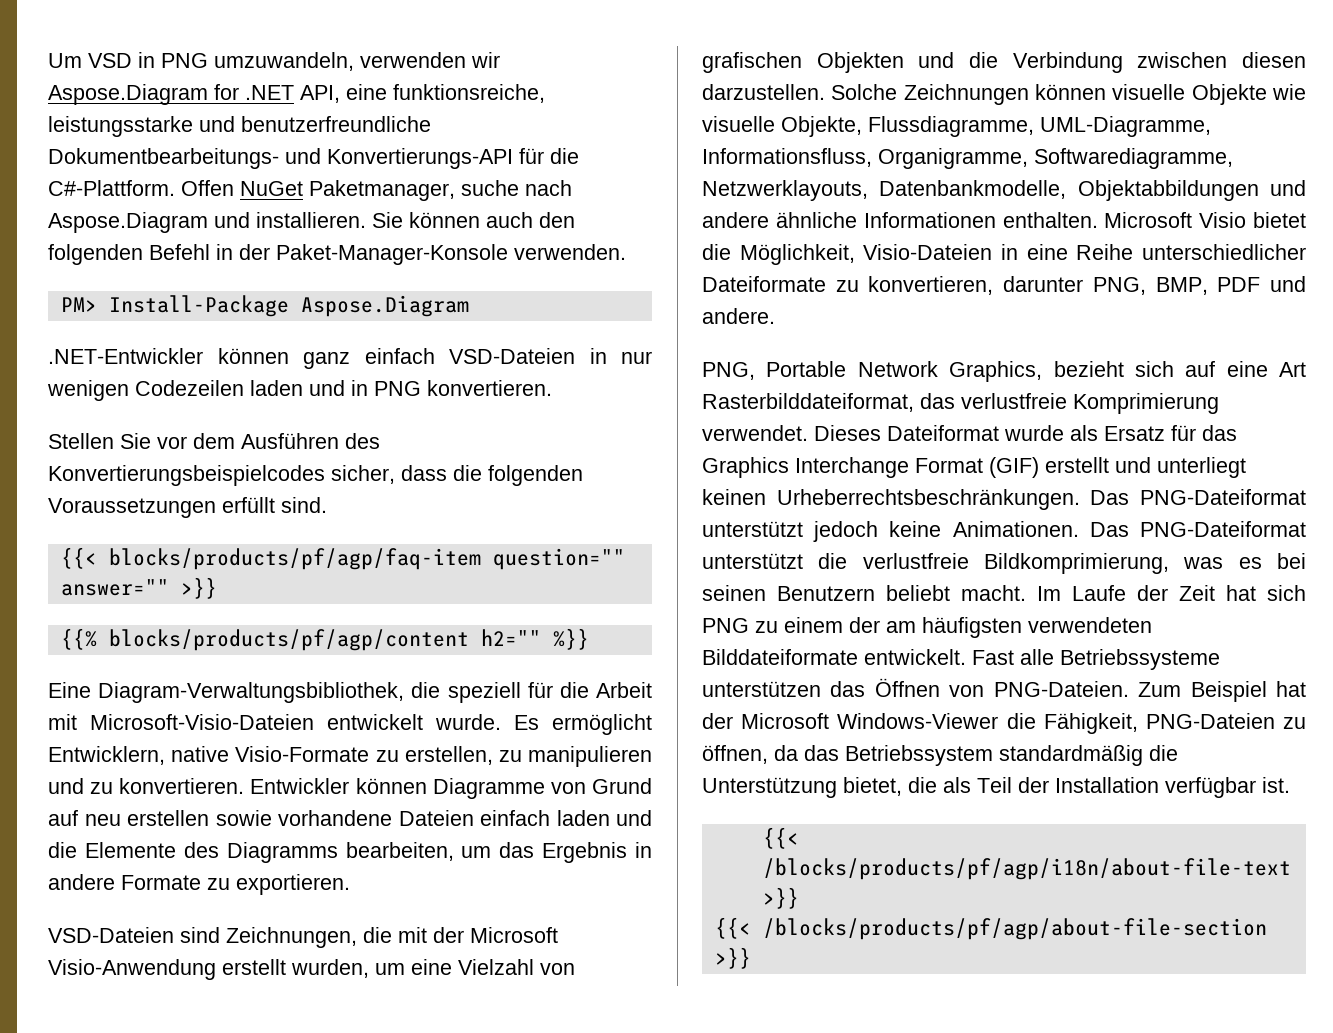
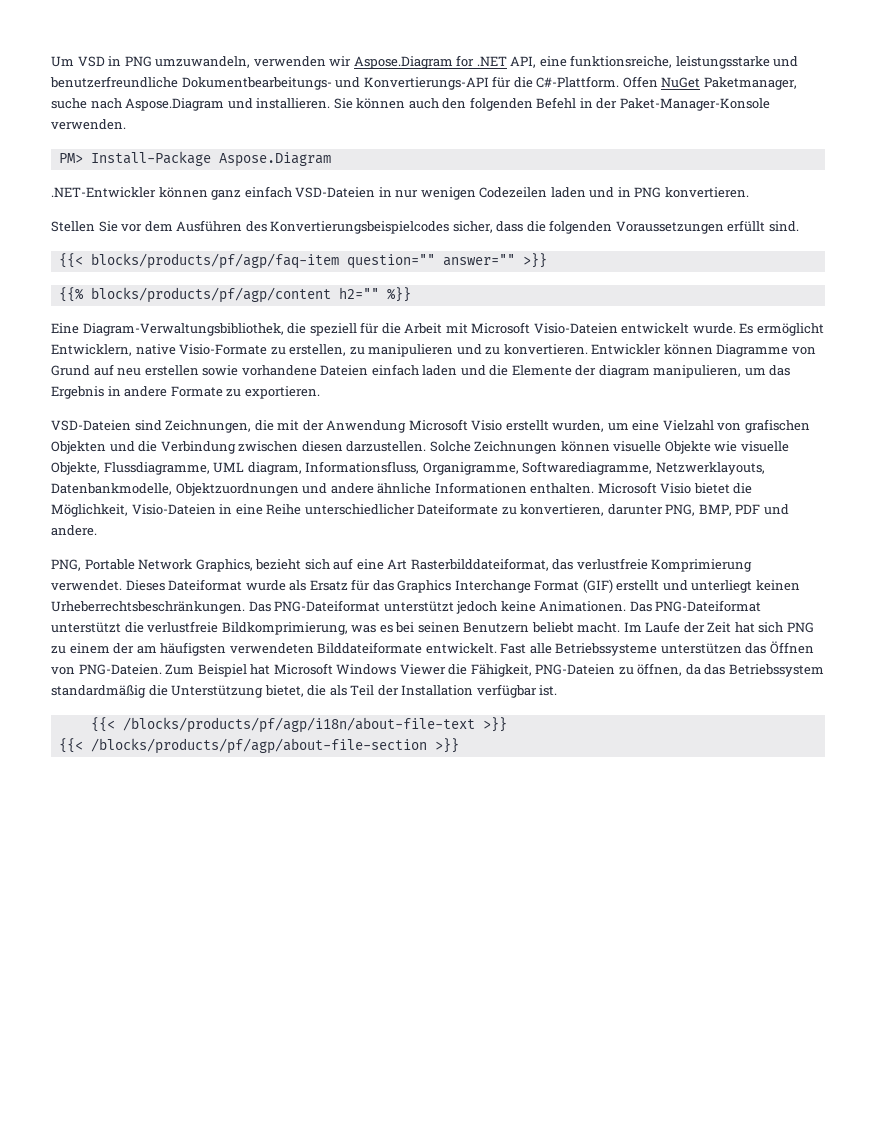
[90,714,314,730] Microsoft-Visio-Dateien -> [471,322,618,334] Microsoft Visio-Dateien
[183,842,454,863] des Diagramms bearbeiten, -> [575,365,742,378] der diagram manipulieren,
[470,927,558,943] [48,959,216,980] Microsoft Visio-Anwendung -> [326,419,503,433] Anwendung Microsoft Visio
[1040,116,1211,137] UML-Diagramme, -> [213,462,302,475] UML diagram,
[1077,180,1259,201] Objektabbildungen -> [175,483,299,496] Objektzuordnungen
[702,713,999,729] der Microsoft Windows-Viewer -> [273,663,446,675] Microsoft Windows Viewer

